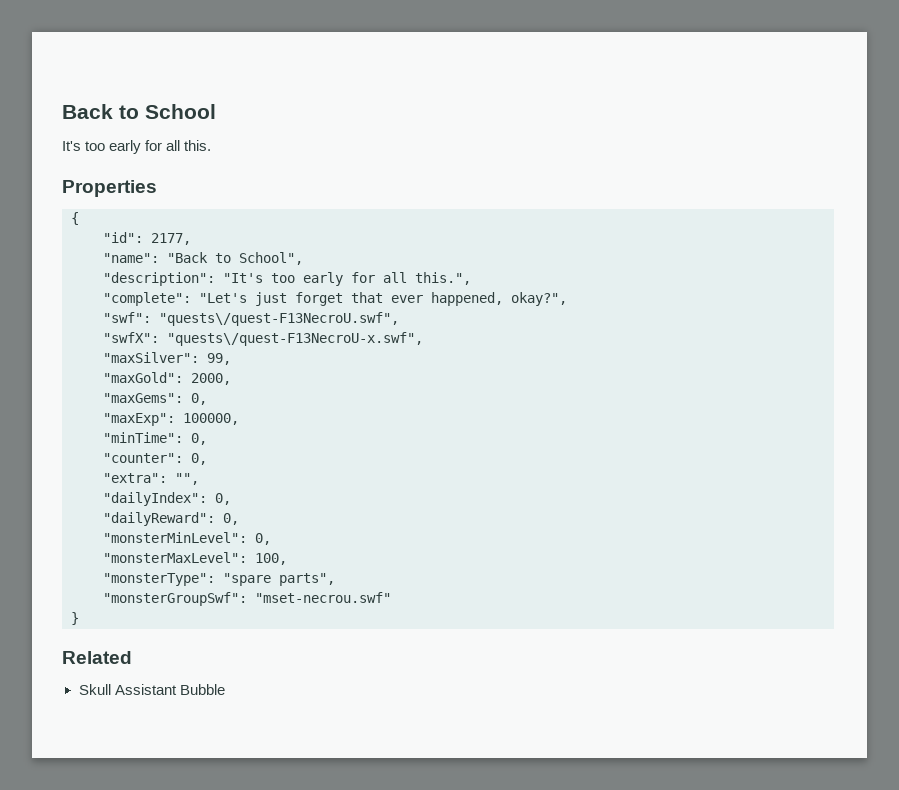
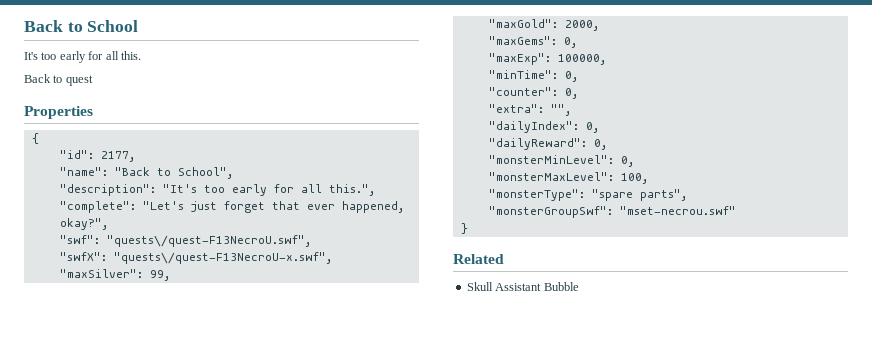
(212, 145) none -> [24,74,93,86] // Back to quest

